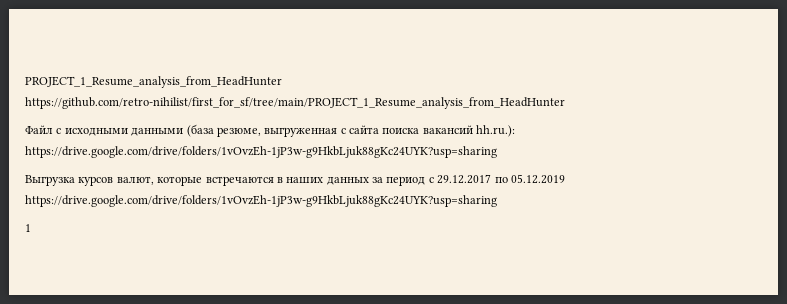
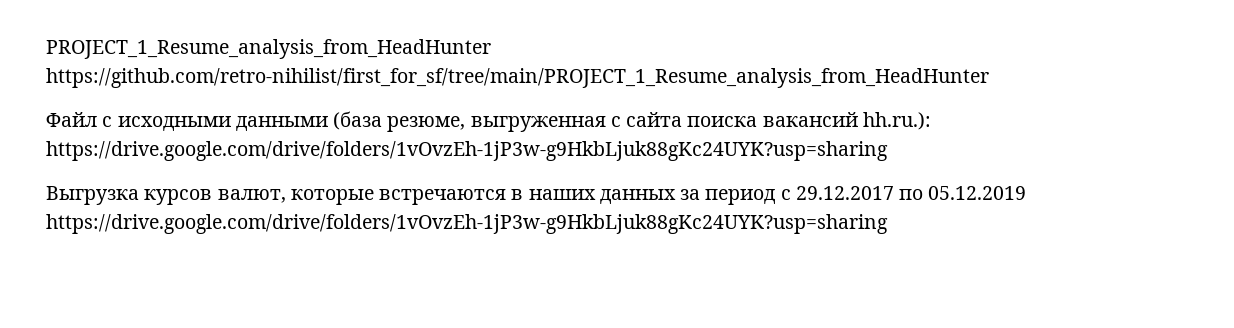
[25,224,31,232] // 1 -> (888, 224) none

